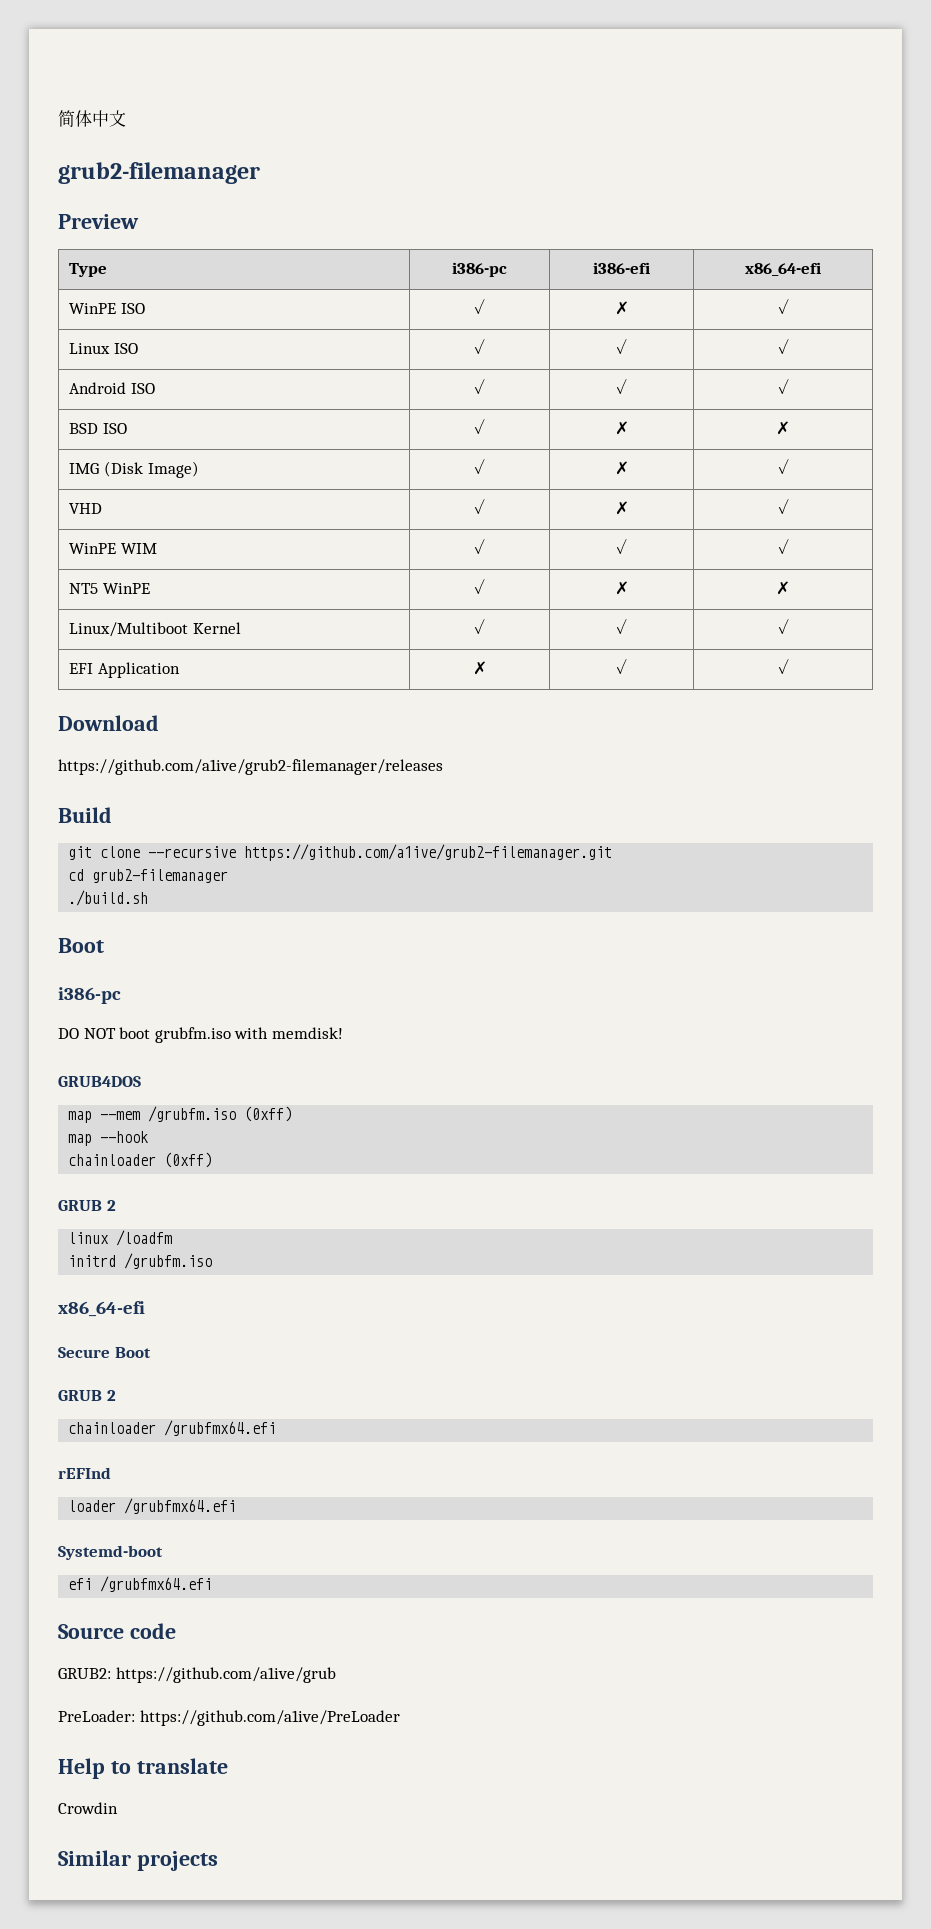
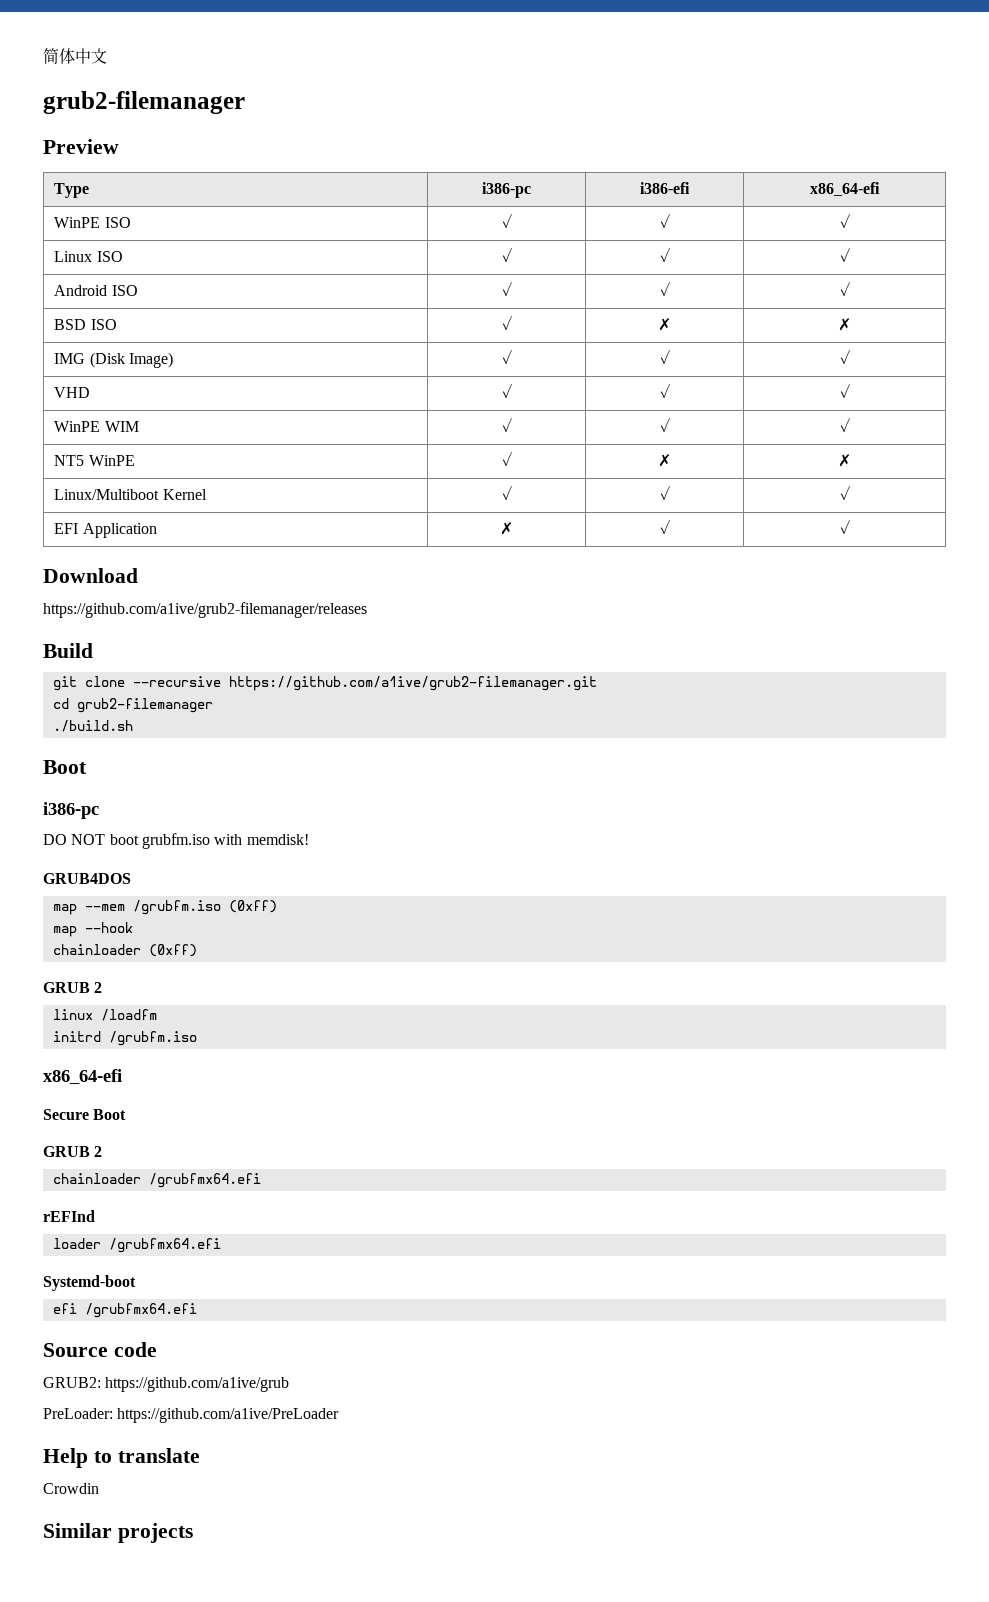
[614,301,629,315] ✗ -> [659,213,670,228] ✓
[614,461,629,475] ✗ -> [659,349,670,364] ✓
[614,501,629,515] ✗ -> [659,383,670,398] ✓

